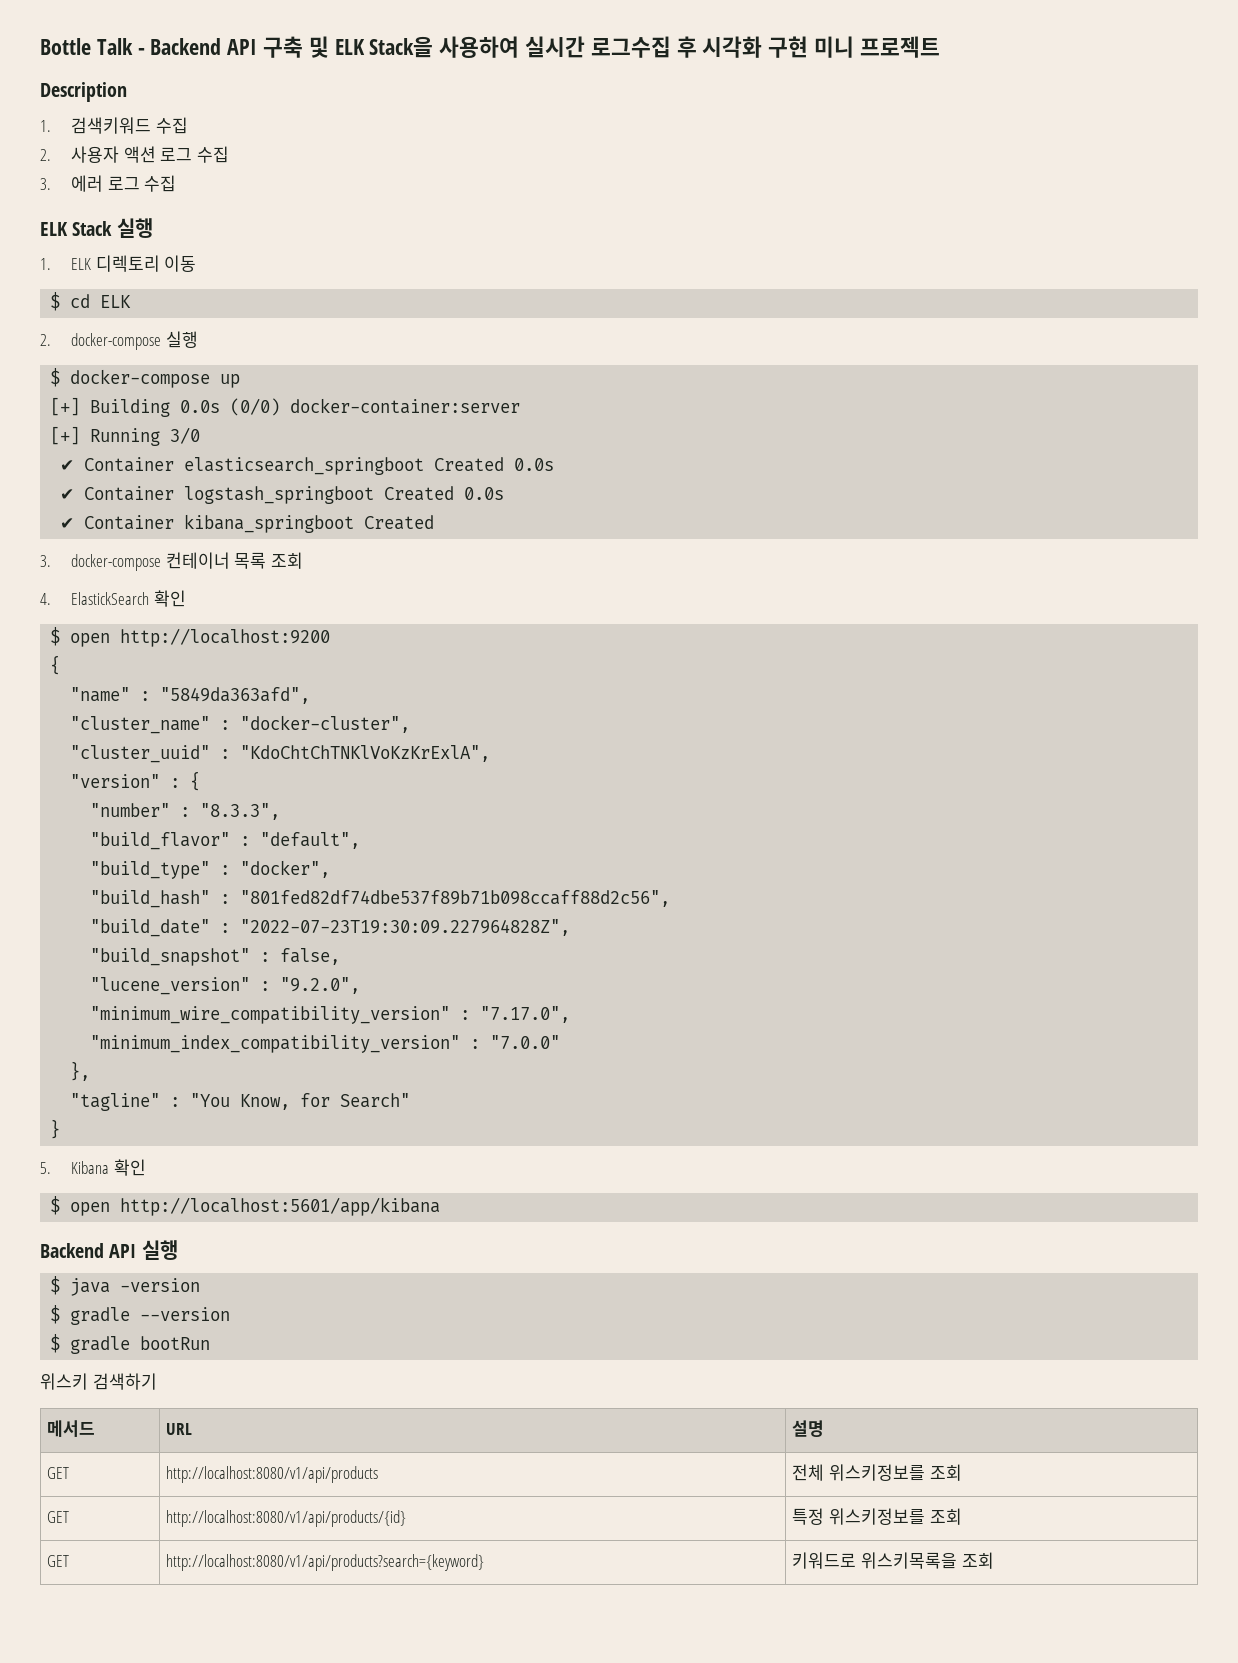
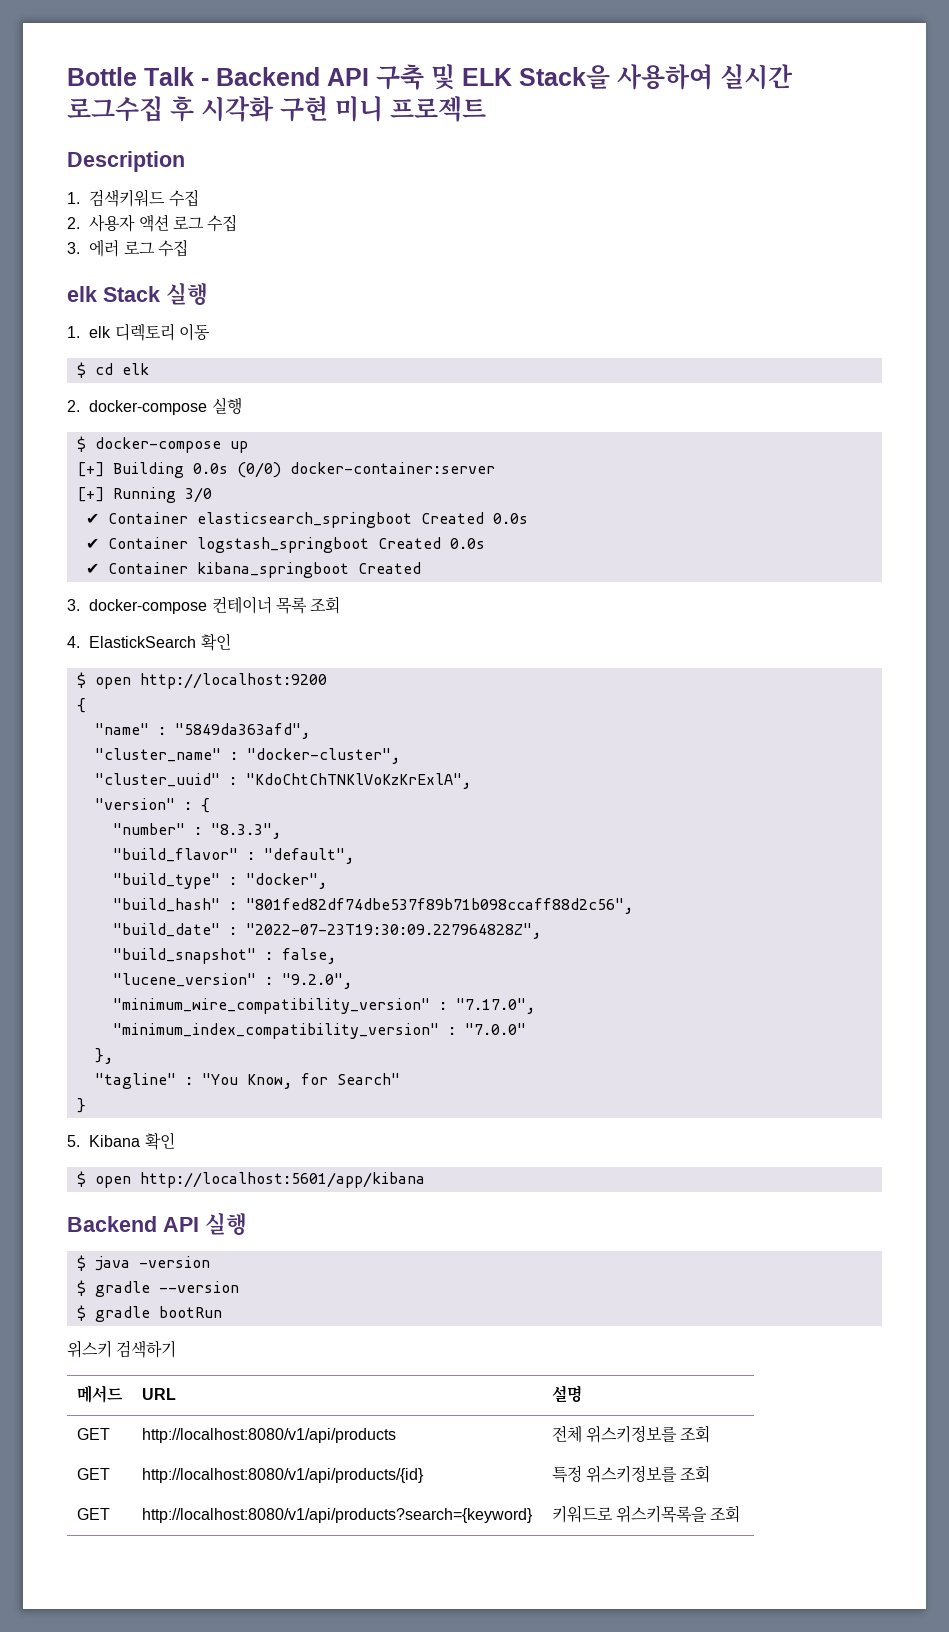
[40,222,68,236] ELK -> [67,286,97,302] elk
[70,258,91,270] ELK -> [89,326,112,338] elk
[100,295,132,308] ELK -> [121,363,149,375] elk

